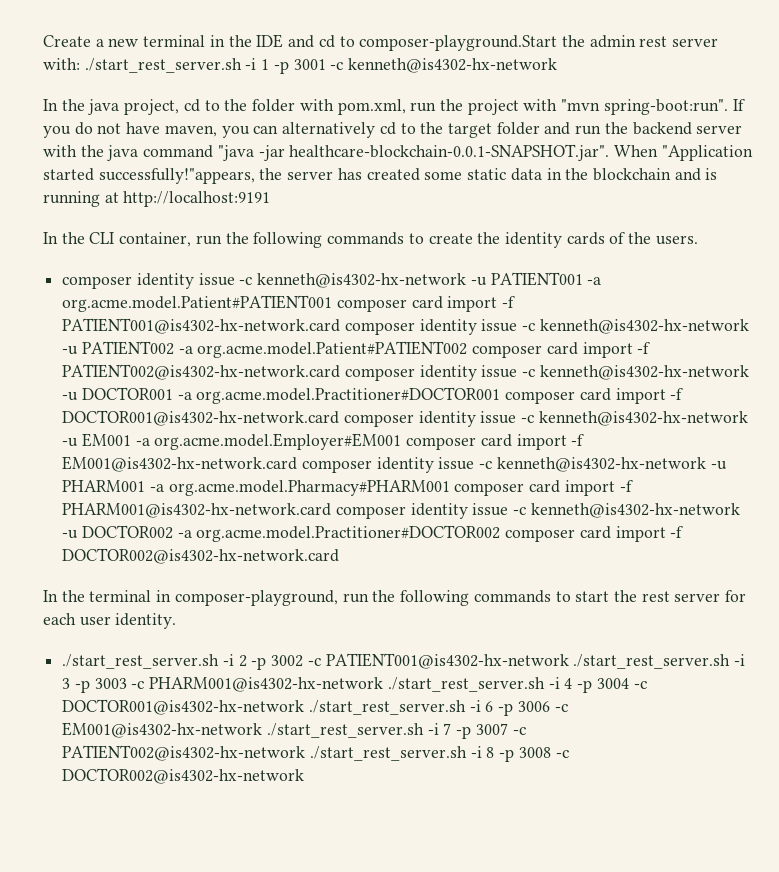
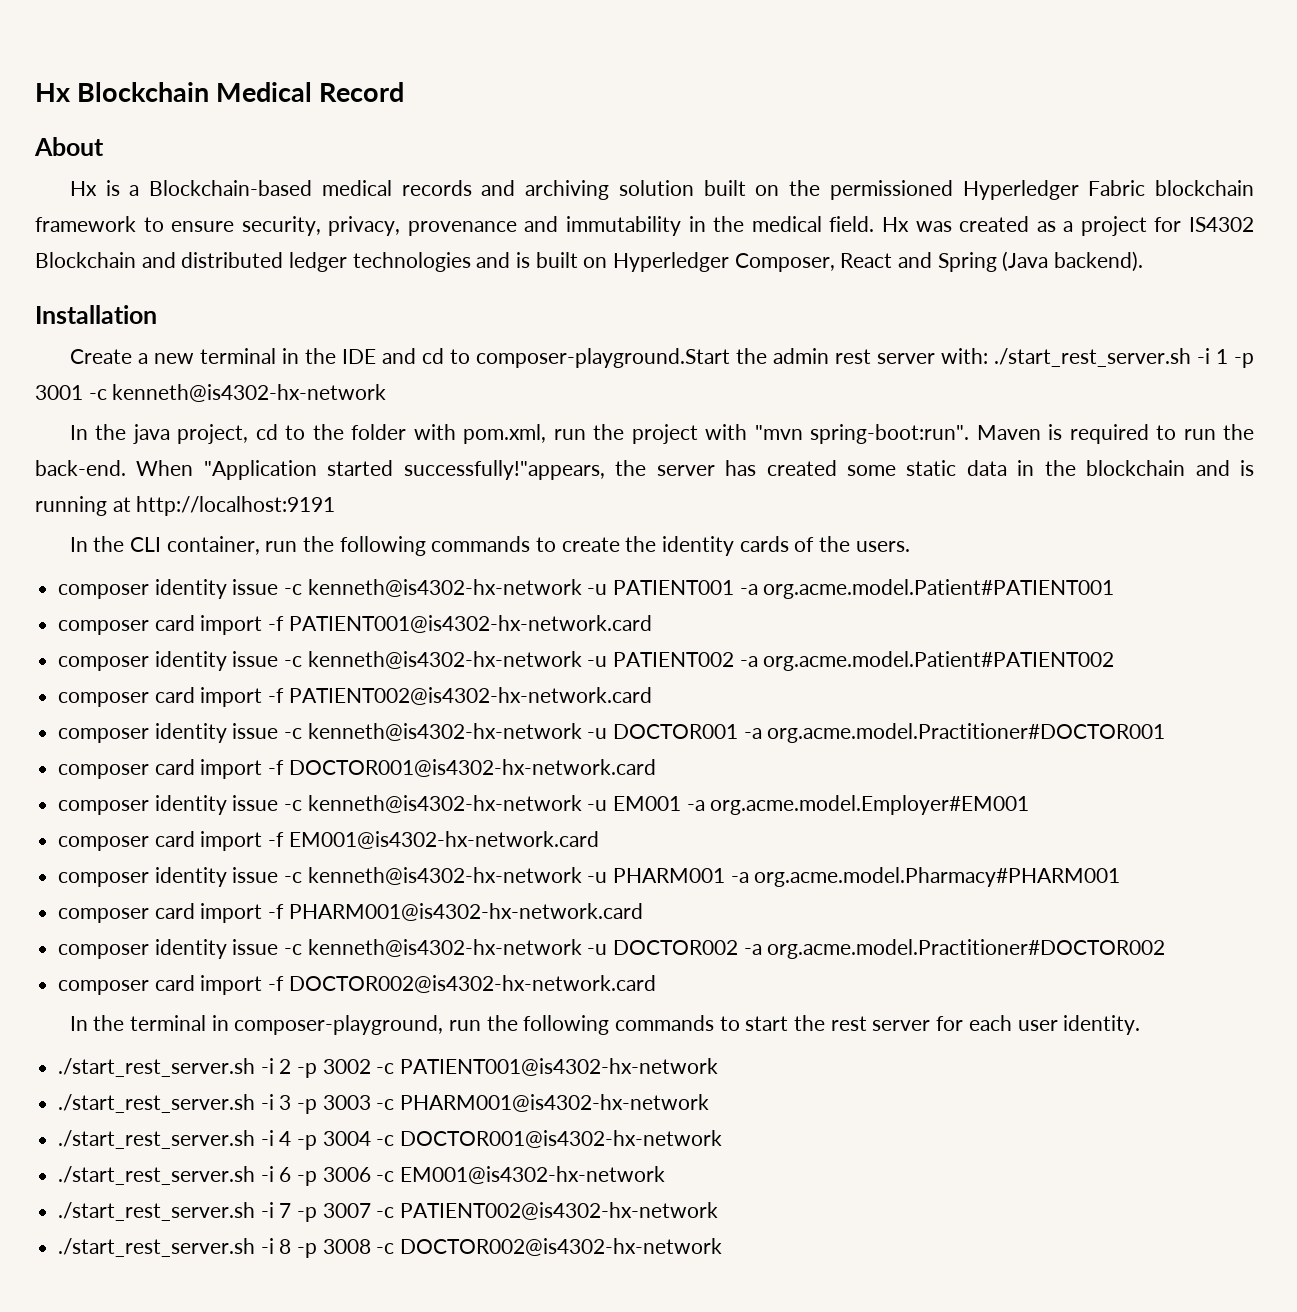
(43, 41) none -> [35,82,405,102] [34,137,104,156] [69,180,1254,200] [35,216,1254,236] [35,251,1144,272] [35,305,157,324] Hx Blockchain Medical Record // About // Hx is a Blockchain-based medical records and archiving solution built on the permissioned Hyperledger Fabric blockchain framework to ensure security, privacy, provenance and immutability in the medical field. Hx was created as a project for IS4302 Blockchain and distributed ledger technologies and is built on Hyperledger Composer, React and Spring (Java backend). // Installation //
[732,99,745,111] [43,122,743,138] [43,144,610,161] If you do not have maven, you can alternatively cd to the target folder and run the backend server with the java command "java -jar healthcare-blockchain-0.0.1-SNAPSHOT.jar". -> [976,424,1255,444] [35,460,126,476] Maven is required to run the back-end.
(333, 303) none -> (1115, 589) //
(341, 326) none -> (652, 624) //
(468, 349) none -> (1115, 661) //
(341, 372) none -> (652, 696) //
(501, 395) none -> (1166, 733) //
(340, 418) none -> (656, 768) //
(402, 441) none -> (1030, 805) //
(298, 464) none -> (599, 840) //
(450, 488) none -> (1121, 877) //
(332, 510) none -> (643, 912) //
(501, 533) none -> (1166, 949) //
(569, 661) none -> (719, 1067) //
(384, 684) none -> (710, 1103) //
(305, 707) none -> (723, 1139) //
(263, 730) none -> (666, 1175) //
(306, 753) none -> (719, 1211) //

